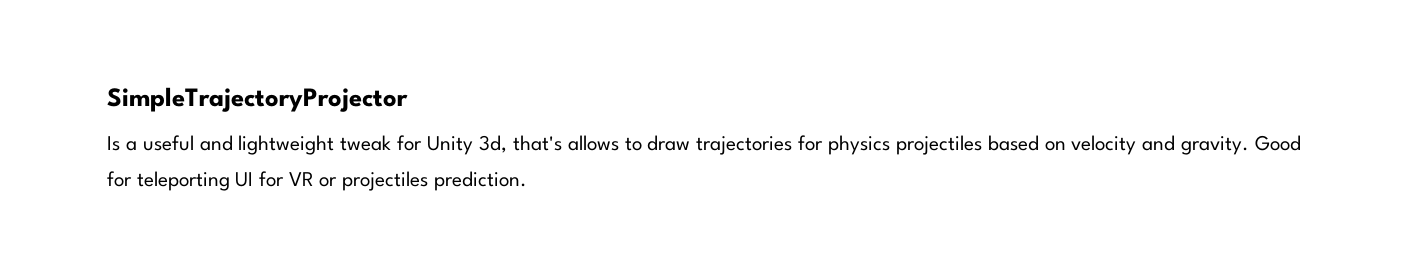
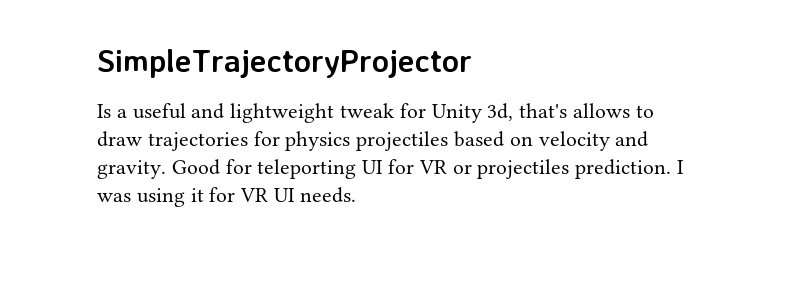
(527, 181) none -> [677,160,685,174] [97,187,356,207] I was using it for VR UI needs.

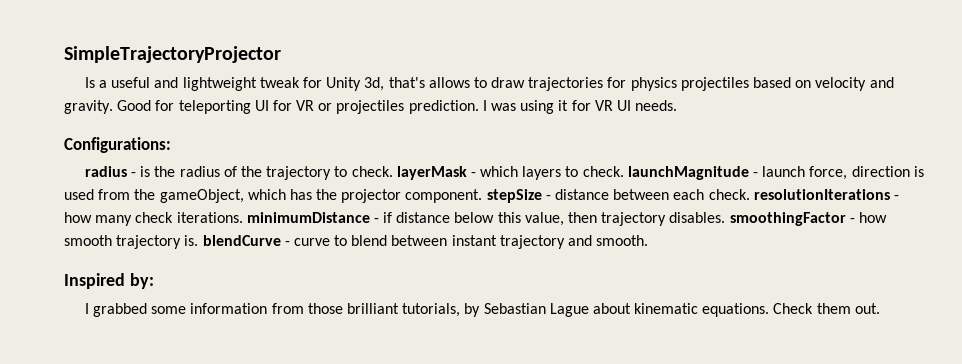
(356, 195) none -> [64,137,171,153] [84,166,924,180] [64,189,899,203] [64,212,887,226] [64,235,649,249] [64,273,154,289] [84,303,880,317] // Configurations: // radius - is the radius of the trajectory to check. layerMask - which layers to check. launchMagnitude - launch force, direction is used from the gameObject, which has the projector component. stepSize - distance between each check. resolutionIterations - how many check iterations. minimumDistance - if distance below this value, then trajectory disables. smoothingFactor - how smooth trajectory is. blendCurve - curve to blend between instant trajectory and smooth. // Inspired by: // I grabbed some information from those brilliant tutorials, by Sebastian Lague about kinematic equations. Check them out.

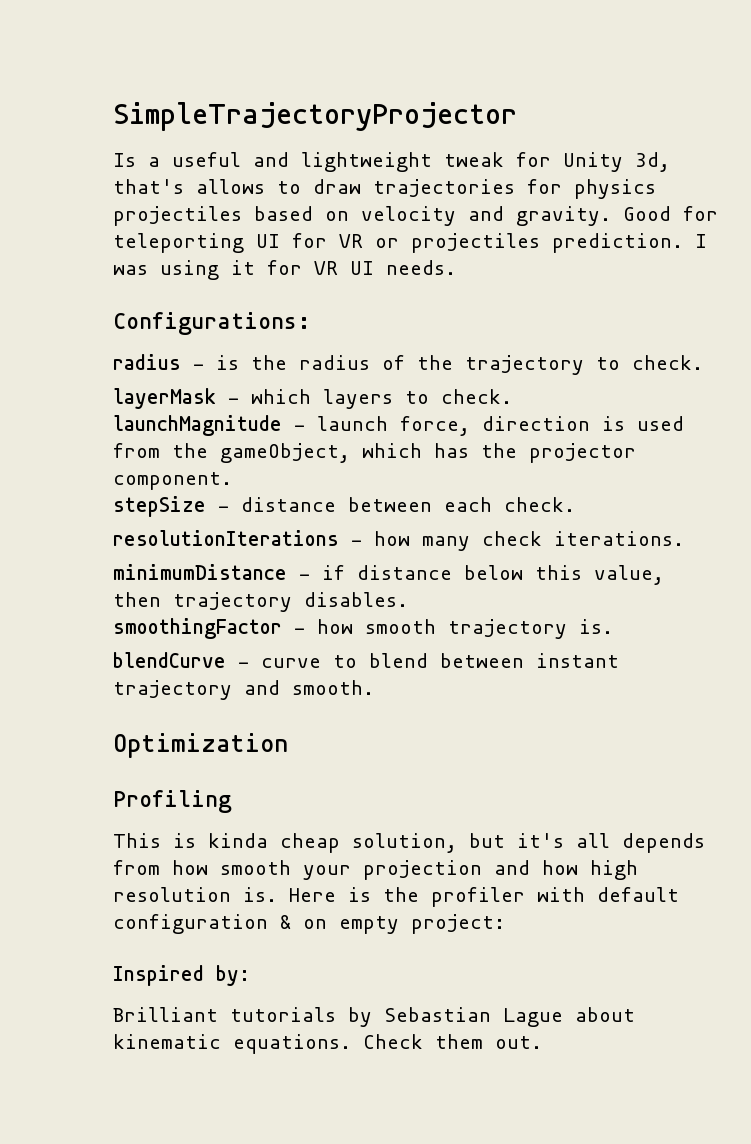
(393, 171) none -> (703, 362) //
(624, 171) none -> (512, 396) //
(483, 196) none -> (232, 481) //
(750, 194) none -> (575, 504) //
(243, 217) none -> (684, 538) //
(726, 217) none -> (408, 599) //
(199, 240) none -> (613, 626) //
[64,273,154,289] [84,303,461,317] Inspired by: // I grabbed some information from those brilliant tutorials, -> [113,733,288,758] [113,790,232,813] [113,833,705,853] [113,860,638,880] [113,887,679,907] [113,914,505,934] [113,965,250,986] [113,1007,336,1022] Optimization // Profiling // This is kinda cheap solution, but it's all depends from how smooth your projection and how high resolution is. Here is the profiler with default configuration & on empty project: // Inspired by: // Brilliant tutorials

